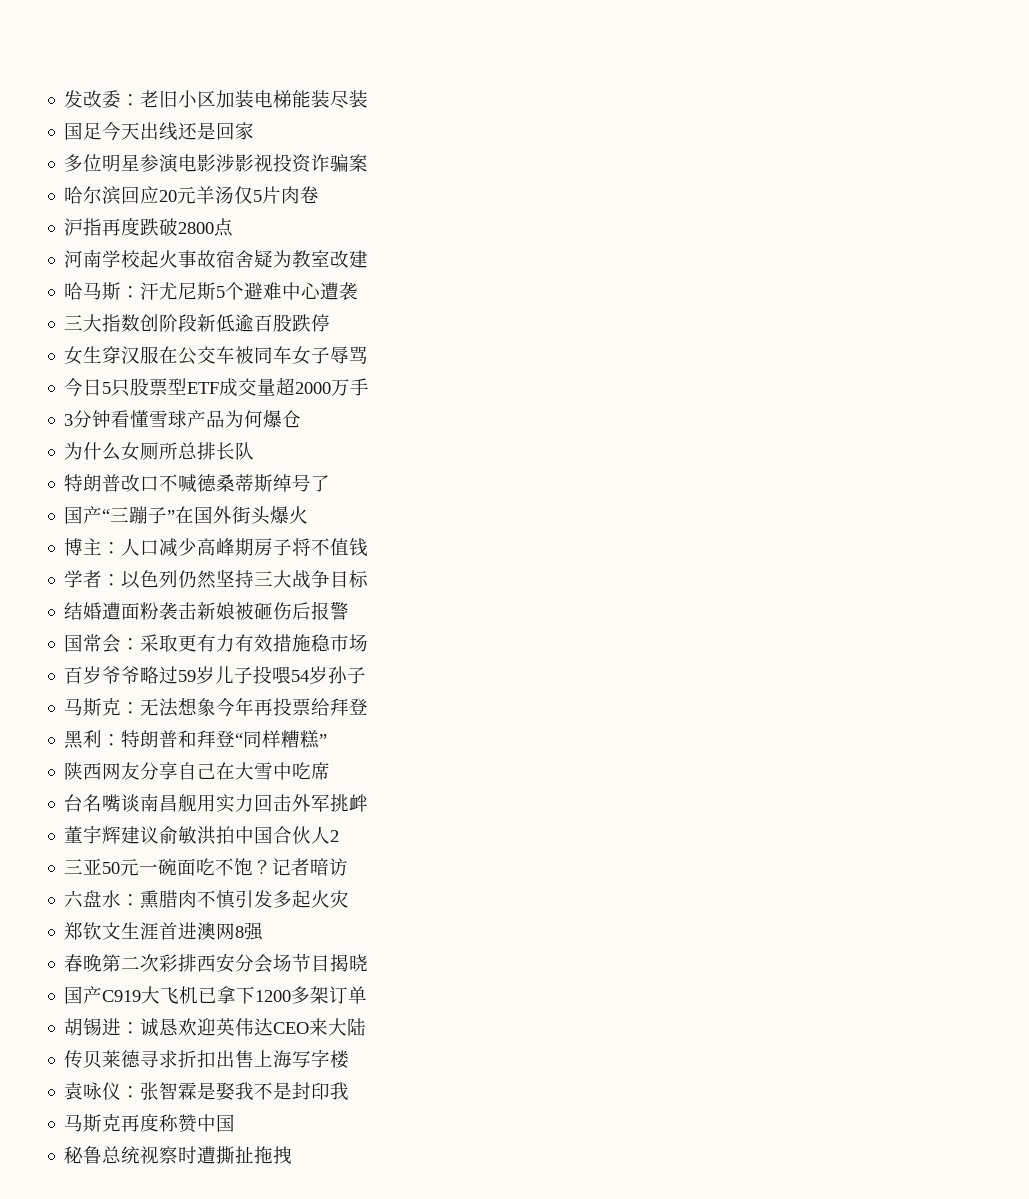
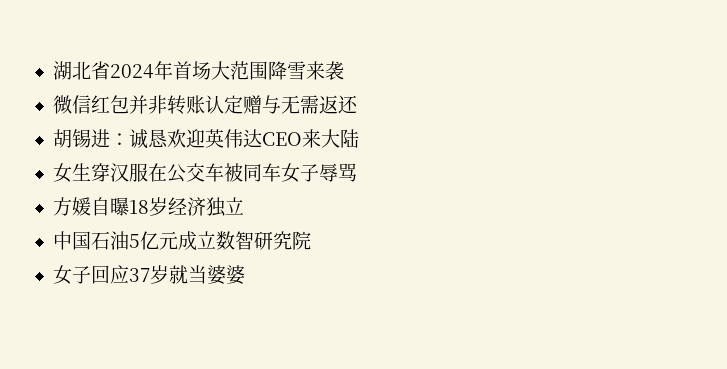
[64,90,369,109] [64,122,255,141] [64,154,369,173] [64,186,320,205] [64,218,234,237] [64,249,369,268] [64,282,359,301] [64,314,331,332] 发改委：老旧小区加装电梯能装尽装 // 国足今天出线还是回家 // 多位明星参演电影涉影视投资诈骗案 // 哈尔滨回应20元羊汤仅5片肉卷 // 沪指再度跌破2800点 // 河南学校起火事故宿舍疑为教室改建 // 哈马斯：汗尤尼斯5个避难中心遭袭 // 三大指数创阶段新低逾百股跌停 -> [52,61,344,80] [52,95,358,115] [52,129,359,149] 湖北省2024年首场大范围降雪来袭 // 微信红包并非转账认定赠与无需返还 // 胡锡进：诚恳欢迎英伟达CEO来大陆
[64,377,370,397] [64,410,302,428] [64,442,255,461] [64,474,331,493] [64,506,309,525] [64,538,369,557] [64,569,369,589] [64,601,350,621] [64,634,369,653] [64,666,367,684] [64,697,369,717] [64,730,328,749] [64,762,331,780] [64,793,369,813] [64,825,340,845] [64,858,349,876] [64,890,350,909] [64,922,265,941] [64,953,369,973] [64,986,368,1004] [64,1018,367,1037] [64,1049,350,1069] [64,1082,350,1101] [64,1114,236,1133] [64,1146,293,1164] 今日5只股票型ETF成交量超2000万手 // 3分钟看懂雪球产品为何爆仓 // 为什么女厕所总排长队 // 特朗普改口不喊德桑蒂斯绰号了 // 国产“三蹦子”在国外街头爆火 // 博主：人口减少高峰期房子将不值钱 // 学者：以色列仍然坚持三大战争目标 // 结婚遭面粉袭击新娘被砸伤后报警 // 国常会：采取更有力有效措施稳市场 // 百岁爷爷略过59岁儿子投喂54岁孙子 // 马斯克：无法想象今年再投票给拜登 // 黑利：特朗普和拜登“同样糟糕” // 陕西网友分享自己在大雪中吃席 // 台名嘴谈南昌舰用实力回击外军挑衅 // 董宇辉建议俞敏洪拍中国合伙人2 // 三亚50元一碗面吃不饱？记者暗访 // 六盘水：熏腊肉不慎引发多起火灾 // 郑钦文生涯首进澳网8强 // 春晚第二次彩排西安分会场节目揭晓 // 国产C919大飞机已拿下1200多架订单 // 胡锡进：诚恳欢迎英伟达CEO来大陆 // 传贝莱德寻求折扣出售上海写字楼 // 袁咏仪：张智霖是娶我不是封印我 // 马斯克再度称赞中国 // 秘鲁总统视察时遭撕扯拖拽 -> [52,197,244,217] [52,231,311,251] [52,265,245,285] 方媛自曝18岁经济独立 // 中国石油5亿元成立数智研究院 // 女子回应37岁就当婆婆

